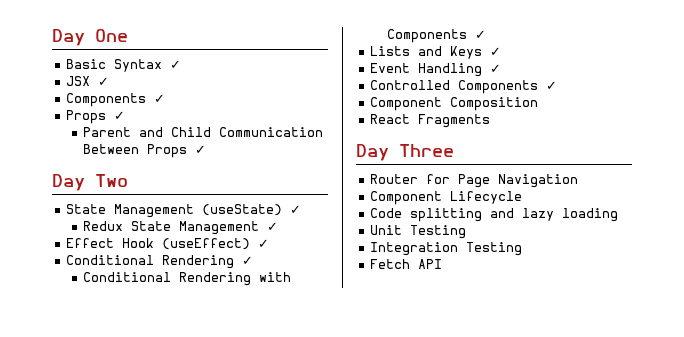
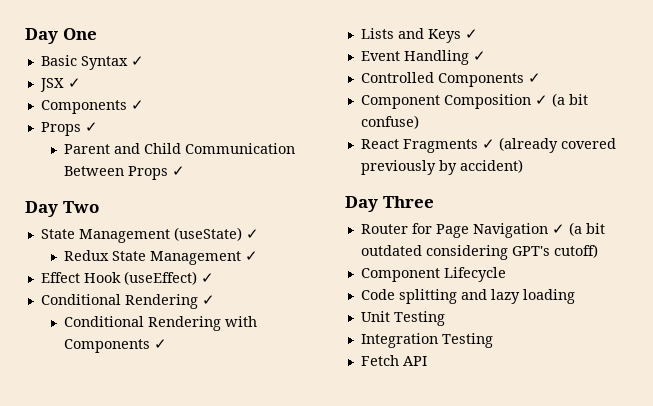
[370,114,491,128] // React Fragments -> [534,93,588,107] [360,115,419,129] [360,137,616,153] [360,159,523,175] ✓ (a bit confuse) // React Fragments ✓ (already covered previously by accident)
(579, 181) none -> [551,222,605,236] [360,244,598,260] ✓ (a bit outdated considering GPT's cutoff)

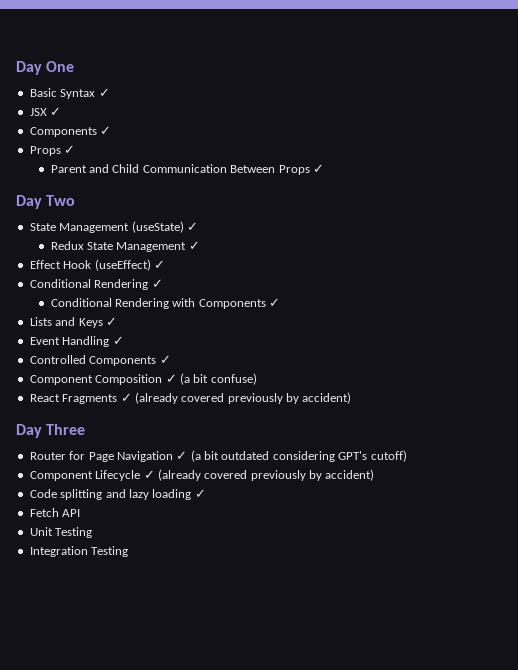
(506, 274) none -> [143,469,375,481] ✓ (already covered previously by accident)
(575, 296) none -> [194,489,206,498] [29,508,81,517] ✓ // Fetch API
[360,355,427,366] // Fetch API -> (129, 551) none

